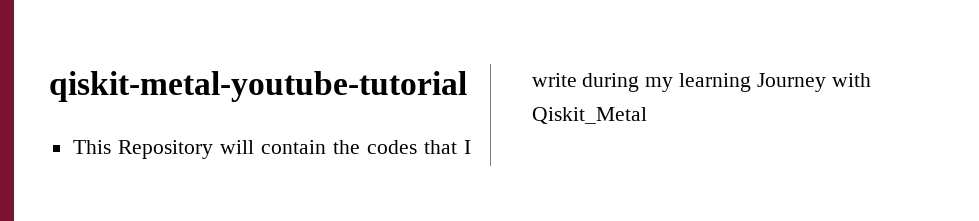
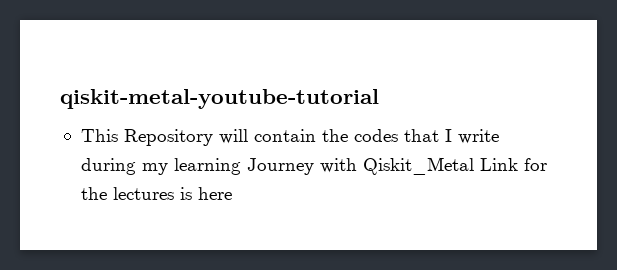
(647, 115) none -> [479,158,547,171] [80,187,232,200] Link for the lectures is here

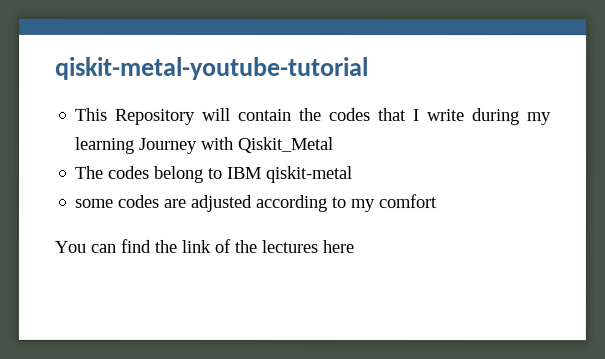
[479,158,547,171] Link for -> [75,165,354,184] [74,194,438,213] [54,238,231,253] // The codes belong to IBM qiskit-metal // some codes are adjusted according to my comfort // You can find the link of
[179,187,192,200] is -> (318, 246) none

